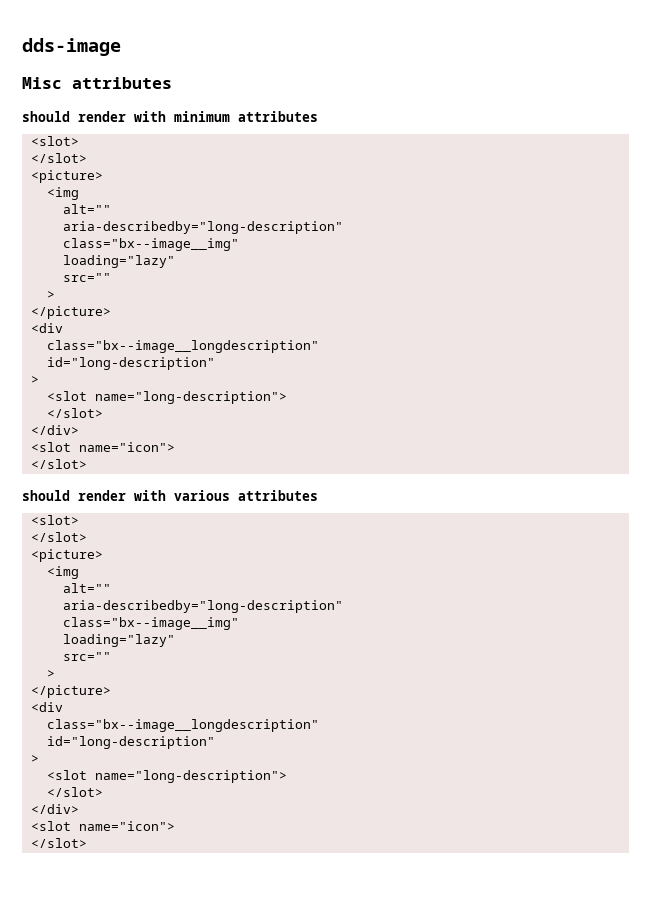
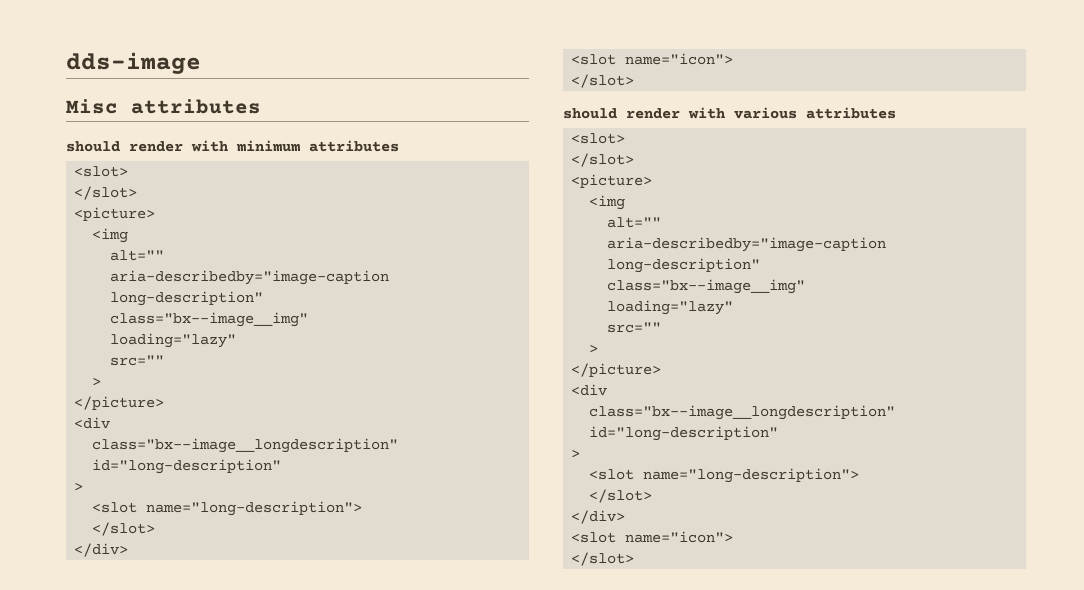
[62,221,343,234] aria-describedby="long-description" -> [110,270,390,285] [110,291,264,306] aria-describedby="image-caption long-description"
[62,600,343,613] aria-describedby="long-description" -> [607,237,887,252] [607,258,761,273] aria-describedby="image-caption long-description"

